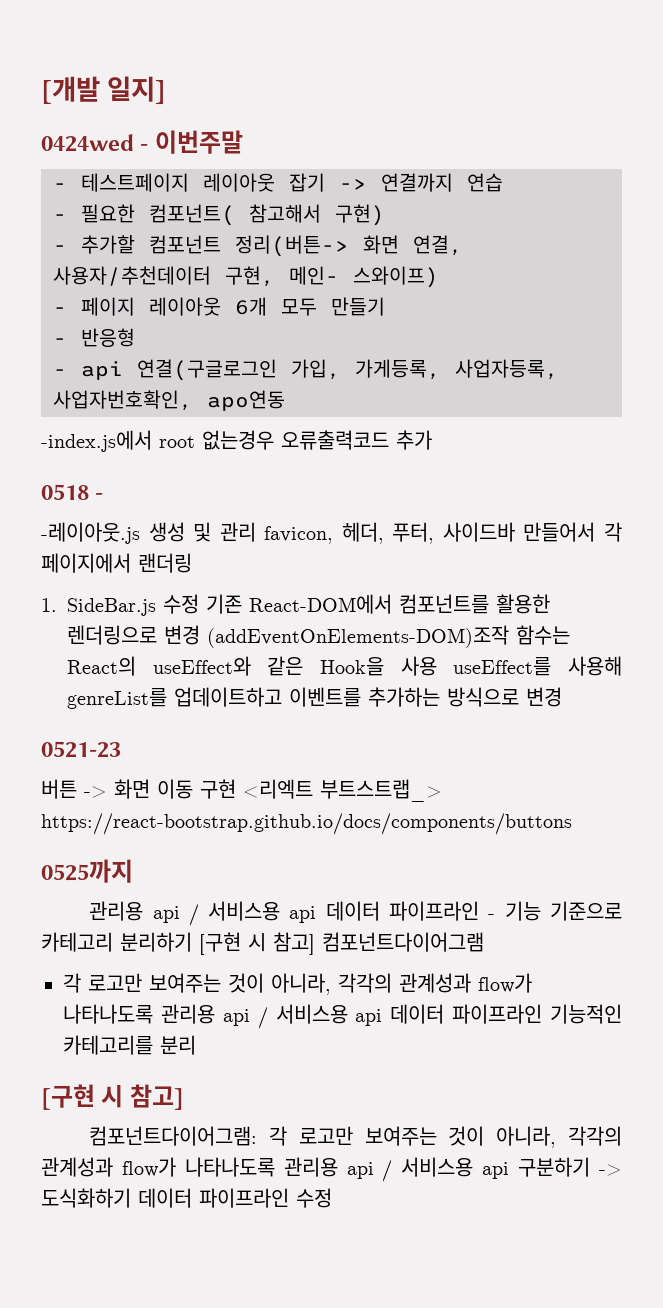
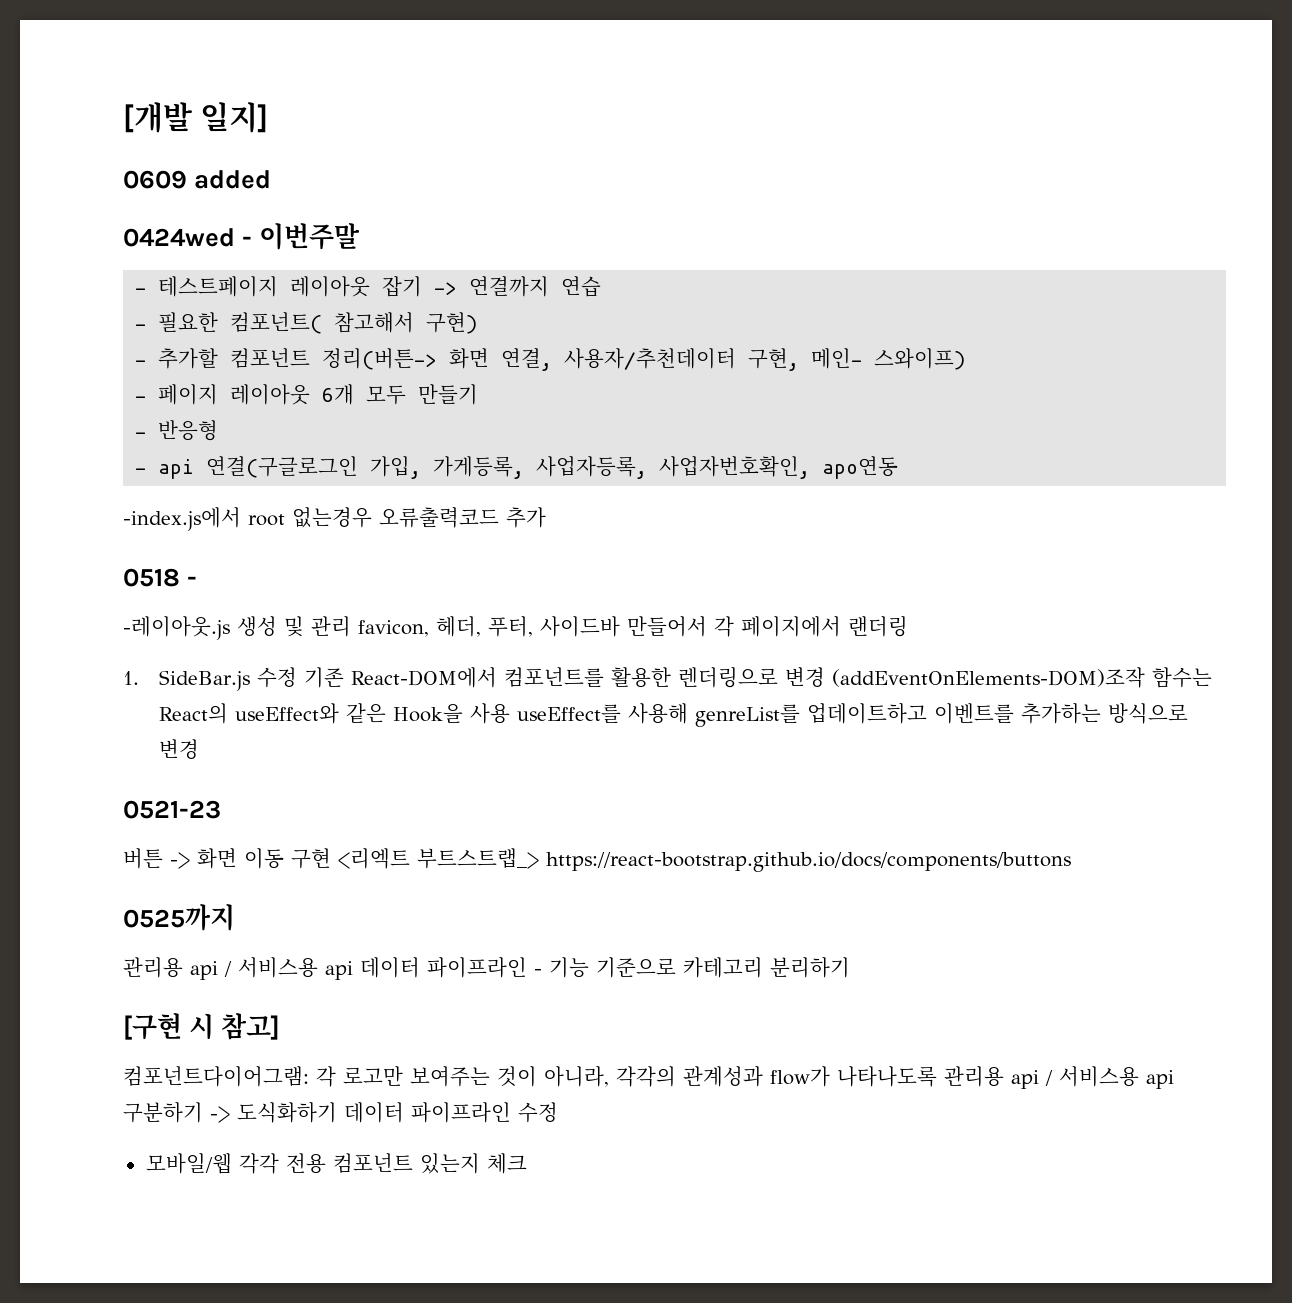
(167, 90) none -> [123,170,272,189] // 0609 added
[199,932,484,955] [63,973,532,995] [63,1004,622,1029] [63,1035,196,1055] [구현 시 참고] 컴포넌트다이어그램 // 각 로고만 보여주는 것이 아니라, 각각의 관계성과 flow가 나타나도록 관리용 api / 서비스용 api 데이터 파이프라인 기능적인 카테고리를 분리 -> (850, 967) none
(332, 1198) none -> [145,1153,527,1174] // 모바일/웹 각각 전용 컴포넌트 있는지 체크

